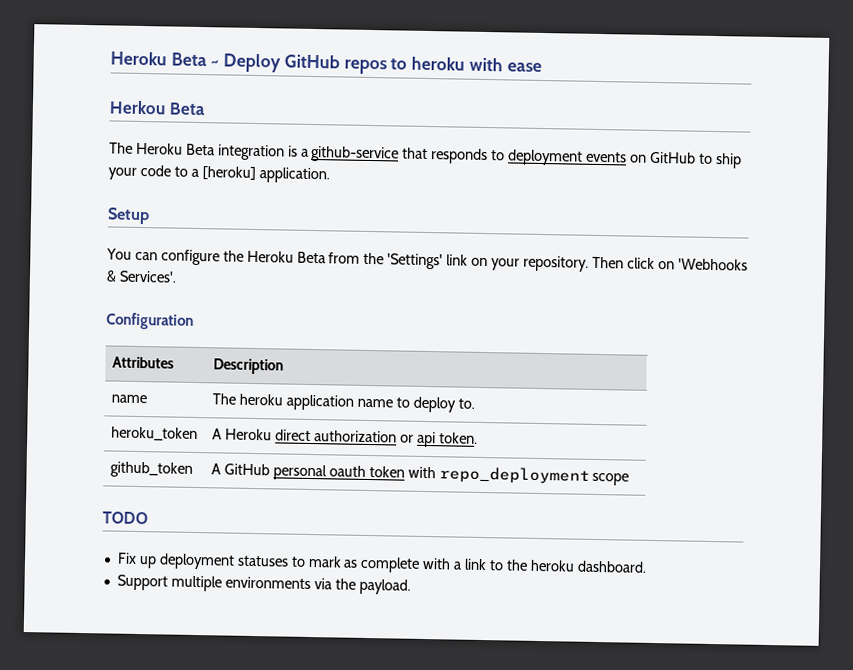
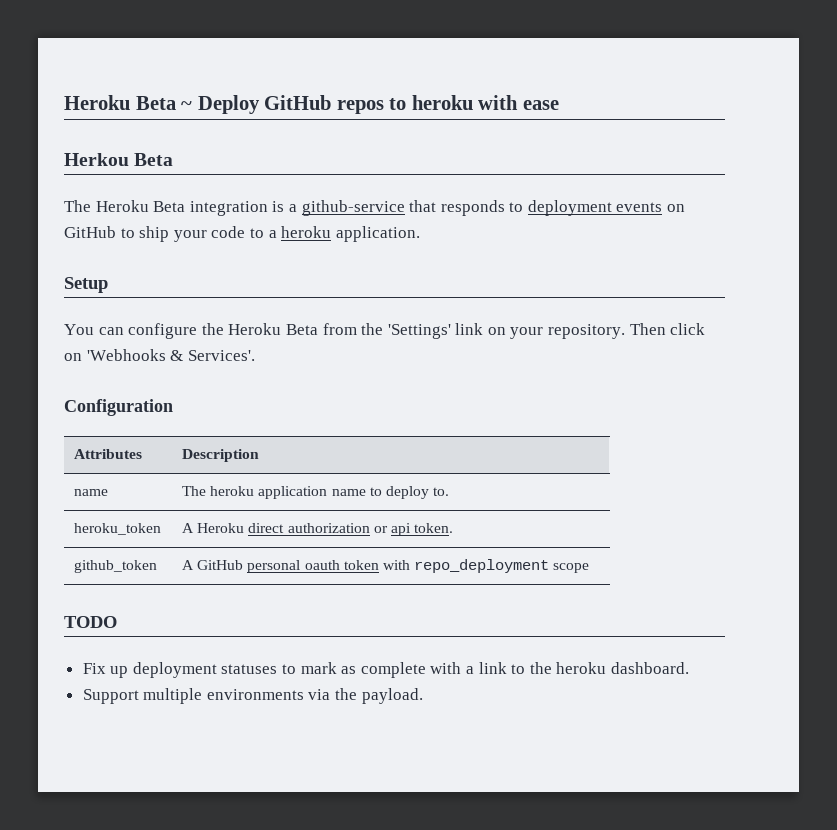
[201,166,256,180] [heroku] -> [281,226,332,238] heroku

